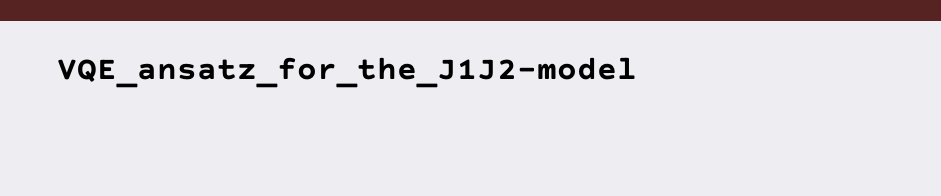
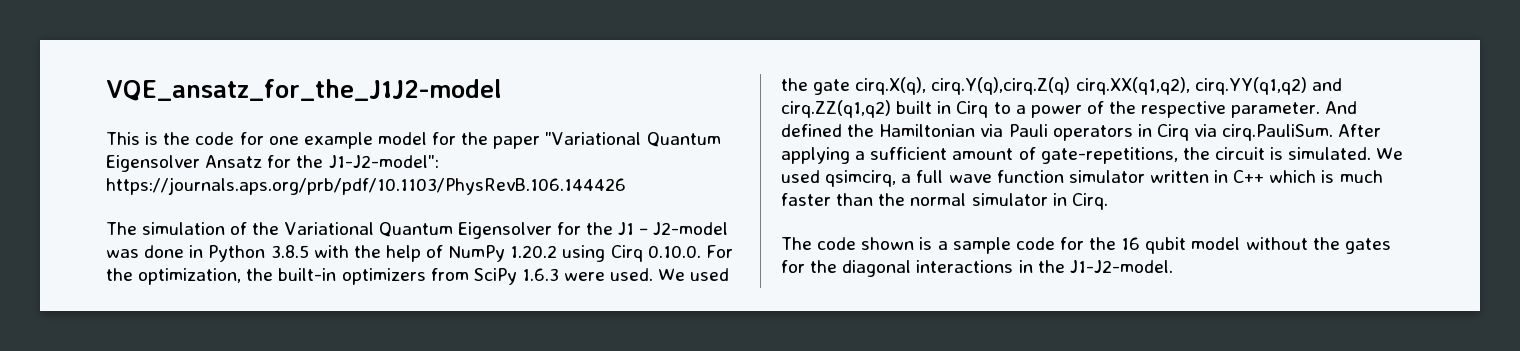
(637, 72) none -> [106,132,721,149] [106,155,439,172] [106,177,626,195] [106,222,729,239] [106,245,733,262] [106,268,730,285] [781,77,1342,95] [781,100,1358,118] [781,124,1382,141] [781,147,1404,164] [781,170,1383,187] [781,193,1108,210] [781,237,1391,254] [781,260,1173,277] // This is the code for one example model for the paper "Variational Quantum Eigensolver Ansatz for the J1-J2-model": https://journals.aps.org/prb/pdf/10.1103/PhysRevB.106.144426 // The simulation of the Variational Quantum Eigensolver for the J1 − J2-model was done in Python 3.8.5 with the help of NumPy 1.20.2 using Cirq 0.10.0. For the optimization, the built-in optimizers from SciPy 1.6.3 were used. We used the gate cirq.X(q), cirq.Y(q),cirq.Z(q) cirq.XX(q1,q2), cirq.YY(q1,q2) and cirq.ZZ(q1,q2) built in Cirq to a power of the respective parameter. And defined the Hamiltonian via Pauli operators in Cirq via cirq.PauliSum. After applying a sufficient amount of gate-repetitions, the circuit is simulated. We used qsimcirq, a full wave function simulator written in C++ which is much faster than the normal simulator in Cirq. // The code shown is a sample code for the 16 qubit model without the gates for the diagonal interactions in the J1-J2-model.

